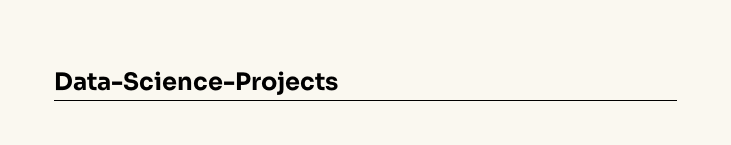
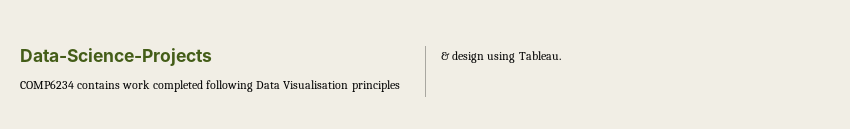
(338, 83) none -> [20,80,400,92] [441,51,561,63] // COMP6234 contains work completed following Data Visualisation principles & design using Tableau.

